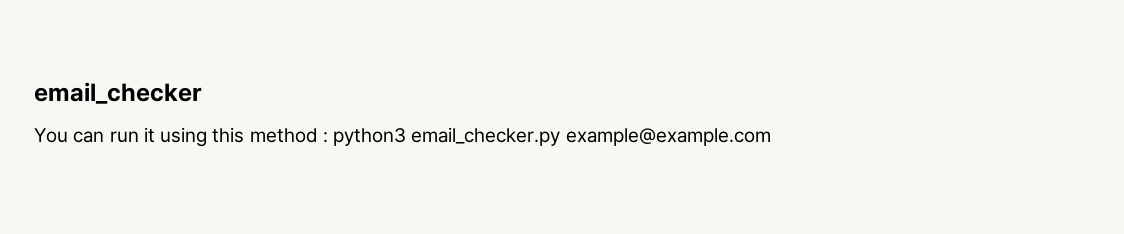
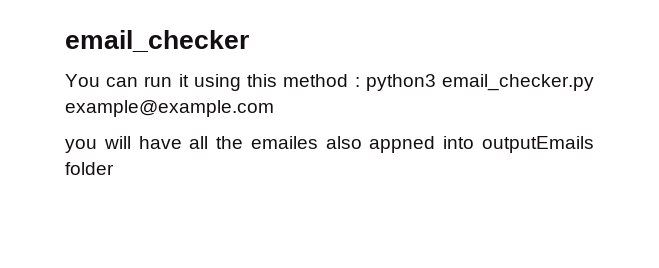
(771, 137) none -> [65,136,594,153] [65,162,114,175] // you will have all the emailes also appned into outputEmails folder

